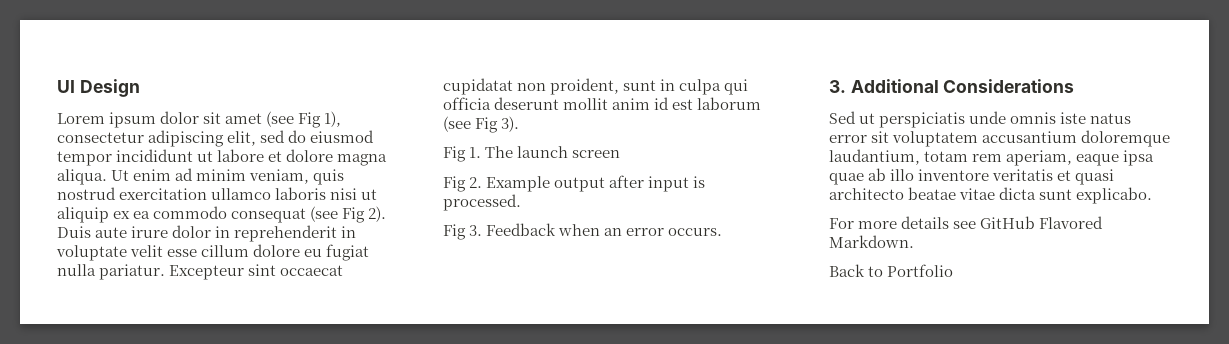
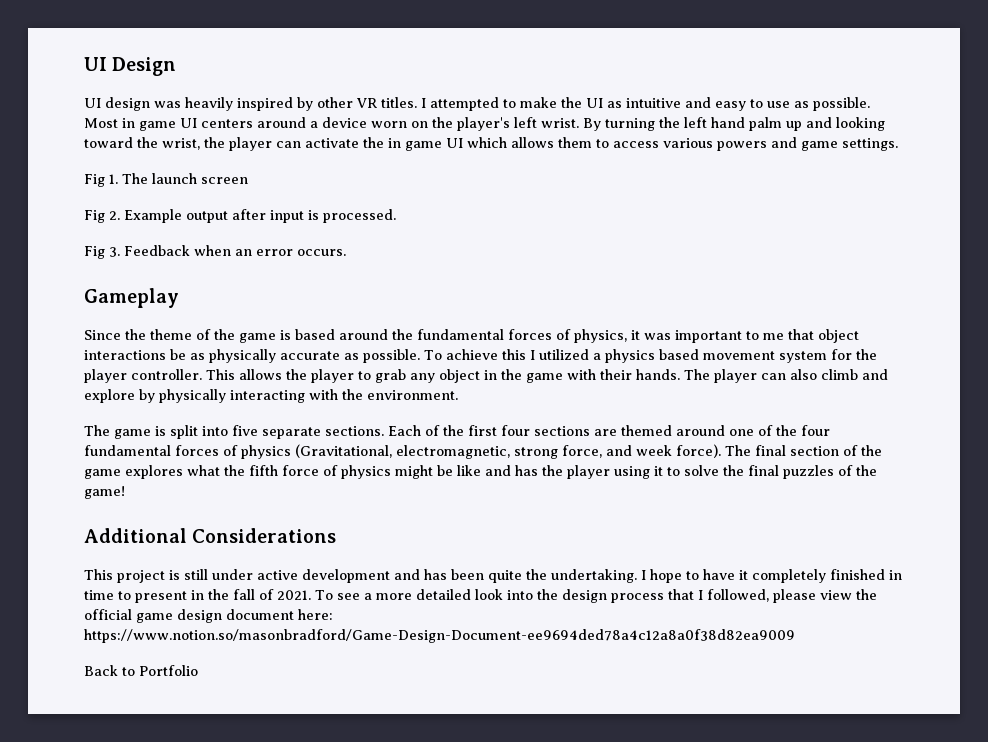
[57,111,342,128] [57,130,375,147] [57,149,388,166] [57,168,345,185] [57,187,378,200] [57,206,387,223] [57,225,357,242] [56,244,370,261] [57,264,344,280] [443,78,749,95] [443,97,762,110] [443,116,520,133] Lorem ipsum dolor sit amet (see Fig 1), consectetur adipiscing elit, sed do eiusmod tempor incididunt ut labore et dolore magna aliqua. Ut enim ad minim veniam, quis nostrud exercitation ullamco laboris nisi ut aliquip ex ea commodo consequat (see Fig 2). Duis aute irure dolor in reprehenderit in voluptate velit esse cillum dolore eu fugiat nulla pariatur. Excepteur sint occaecat cupidatat non proident, sunt in culpa qui officia deserunt mollit anim id est laborum (see Fig 3). -> [84,97,870,111] [84,117,885,131] [84,137,898,151] UI design was heavily inspired by other VR titles. I attempted to make the UI as intuitive and easy to use as possible. Most in game UI centers around a device worn on the player's left wrist. By turning the left hand palm up and looking toward the wrist, the player can activate the in game UI which allows them to access various powers and game settings.
[829,79,1075,93] [829,111,1132,128] [829,130,1171,147] [829,149,1155,166] [829,168,1115,185] [829,187,1153,204] [829,216,1104,229] [829,235,914,248] 3. Additional Considerations // Sed ut perspiciatis unde omnis iste natus error sit voluptatem accusantium doloremque laudantium, totam rem aperiam, eaque ipsa quae ab illo inventore veritatis et quasi architecto beatae vitae dicta sunt explicabo. // For more details see GitHub Flavored Markdown. -> [84,288,179,308] [84,329,859,343] [84,349,877,363] [84,369,888,383] [84,389,458,403] [84,425,830,439] [84,444,882,459] [84,465,877,479] [84,486,125,499] [84,528,337,543] [84,569,902,583] [84,589,877,603] [84,609,333,623] [84,629,795,643] Gameplay // Since the theme of the game is based around the fundamental forces of physics, it was important to me that object interactions be as physically accurate as possible. To achieve this I utilized a physics based movement system for the player controller. This allows the player to grab any object in the game with their hands. The player can also climb and explore by physically interacting with the environment. // The game is split into five separate sections. Each of the first four sections are themed around one of the four fundamental forces of physics (Gravitational, electromagnetic, strong force, and week force). The final section of the game explores what the fifth force of physics might be like and has the player using it to solve the final puzzles of the game! // Additional Considerations // This project is still under active development and has been quite the undertaking. I hope to have it completely finished in time to present in the fall of 2021. To see a more detailed look into the design process that I followed, please view the official game design document here: https://www.notion.so/masonbradford/Game-Design-Document-ee9694ded78a4c12a8a0f38d82ea9009

